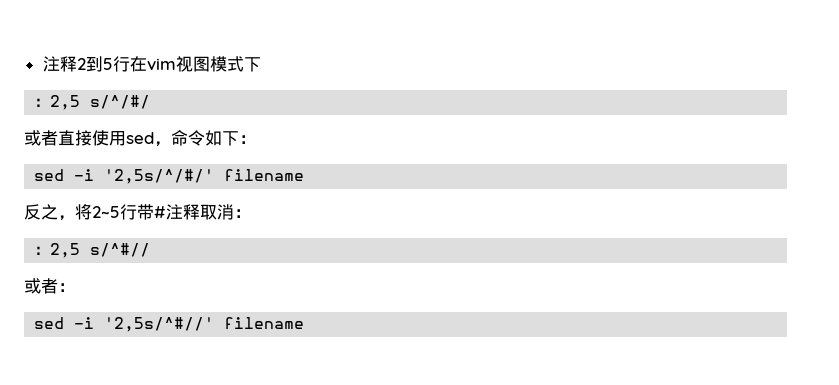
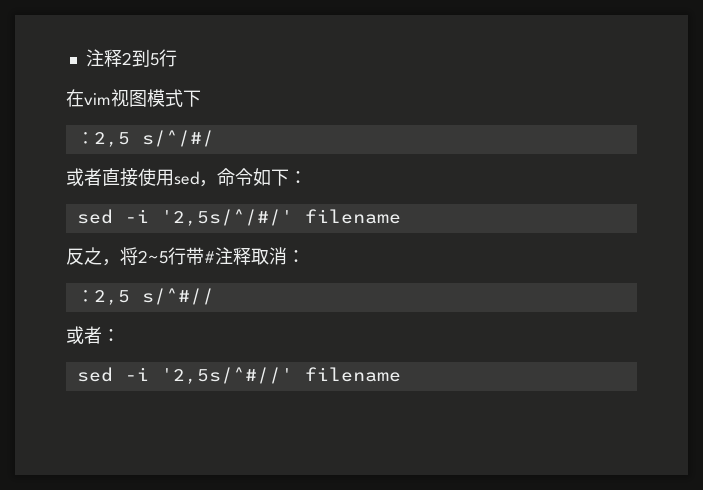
(130, 64) none -> (177, 58) //

